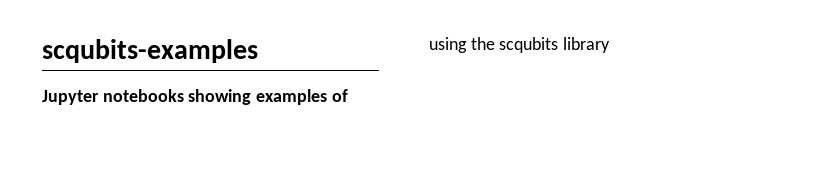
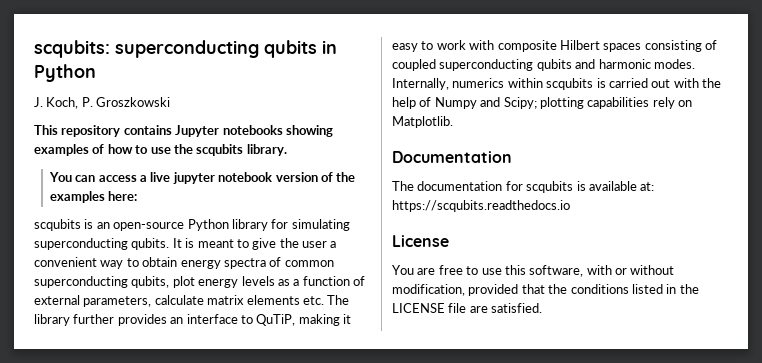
[42,39,258,63] scqubits-examples // -> [34,40,337,58] [34,64,96,82] [34,97,171,109] [34,125,172,137] scqubits: superconducting qubits in Python // J. Koch, P. Groszkowski // This repository contains
[429,37,611,53] using the scqubits library -> [107,144,287,156] [48,172,356,184] [49,191,138,203] [34,219,350,231] [34,238,337,250] [34,257,334,269] [34,276,365,288] [34,295,350,307] [34,314,351,326] [392,40,717,52] [392,59,695,71] [392,78,721,90] [392,97,692,109] [392,116,453,128] [392,151,512,163] [392,181,655,193] [392,200,570,212] [392,235,449,247] [392,265,675,277] [392,284,699,296] [392,303,543,313] how to use the scqubits library. // You can access a live jupyter notebook version of the examples here: // scqubits is an open-source Python library for simulating superconducting qubits. It is meant to give the user a convenient way to obtain energy spectra of common superconducting qubits, plot energy levels as a function of external parameters, calculate matrix elements etc. The library further provides an interface to QuTiP, making it easy to work with composite Hilbert spaces consisting of coupled superconducting qubits and harmonic modes. Internally, numerics within scqubits is carried out with the help of Numpy and Scipy; plotting capabilities rely on Matplotlib. // Documentation // The documentation for scqubits is available at: https://scqubits.readthedocs.io // License // You are free to use this software, with or without modification, provided that the conditions listed in the LICENSE file are satisfied.

